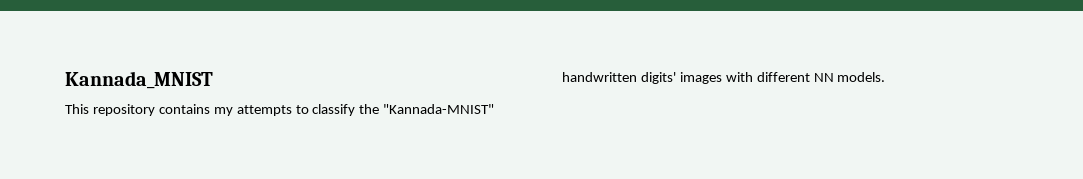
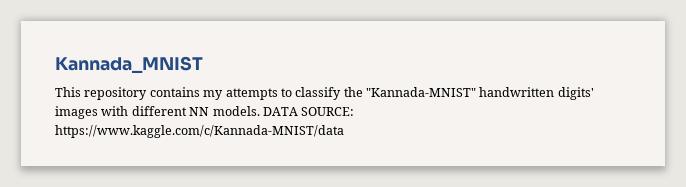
(886, 77) none -> [262,107,355,116] [55,125,344,138] DATA SOURCE: https://www.kaggle.com/c/Kannada-MNIST/data

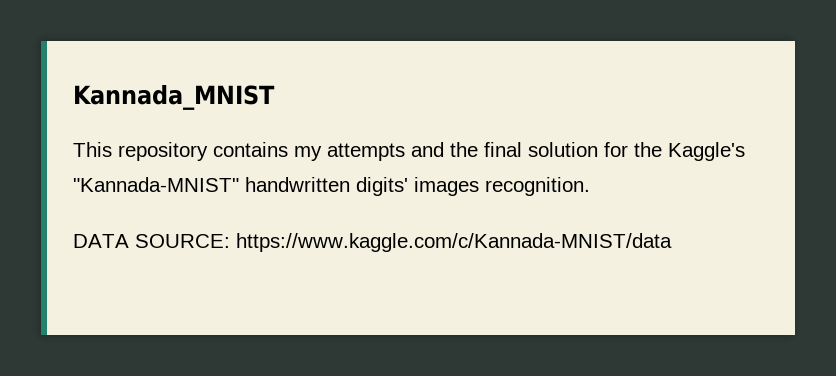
[280,87,594,100] [55,106,260,119] to classify the "Kannada-MNIST" handwritten digits' images with different NN models. -> [411,142,745,161] [73,177,590,196] and the final solution for the Kaggle's "Kannada-MNIST" handwritten digits' images recognition. //

